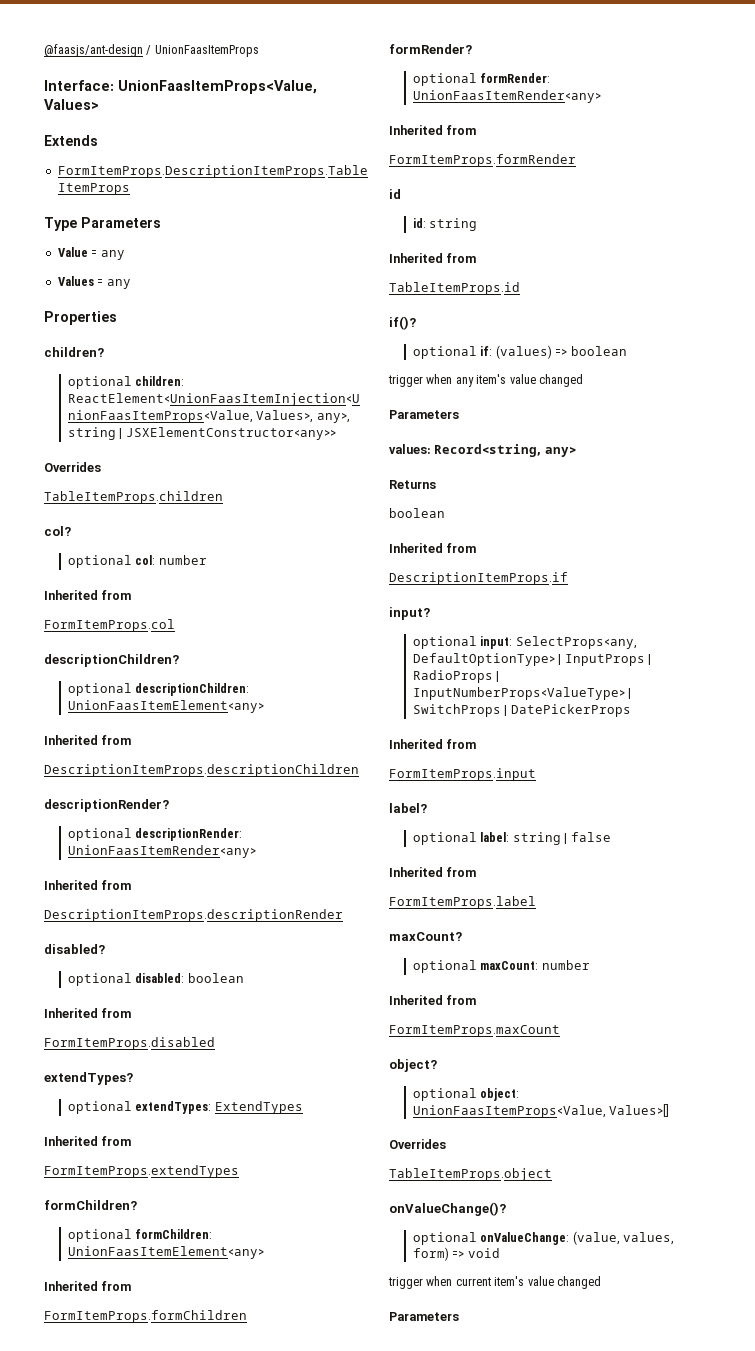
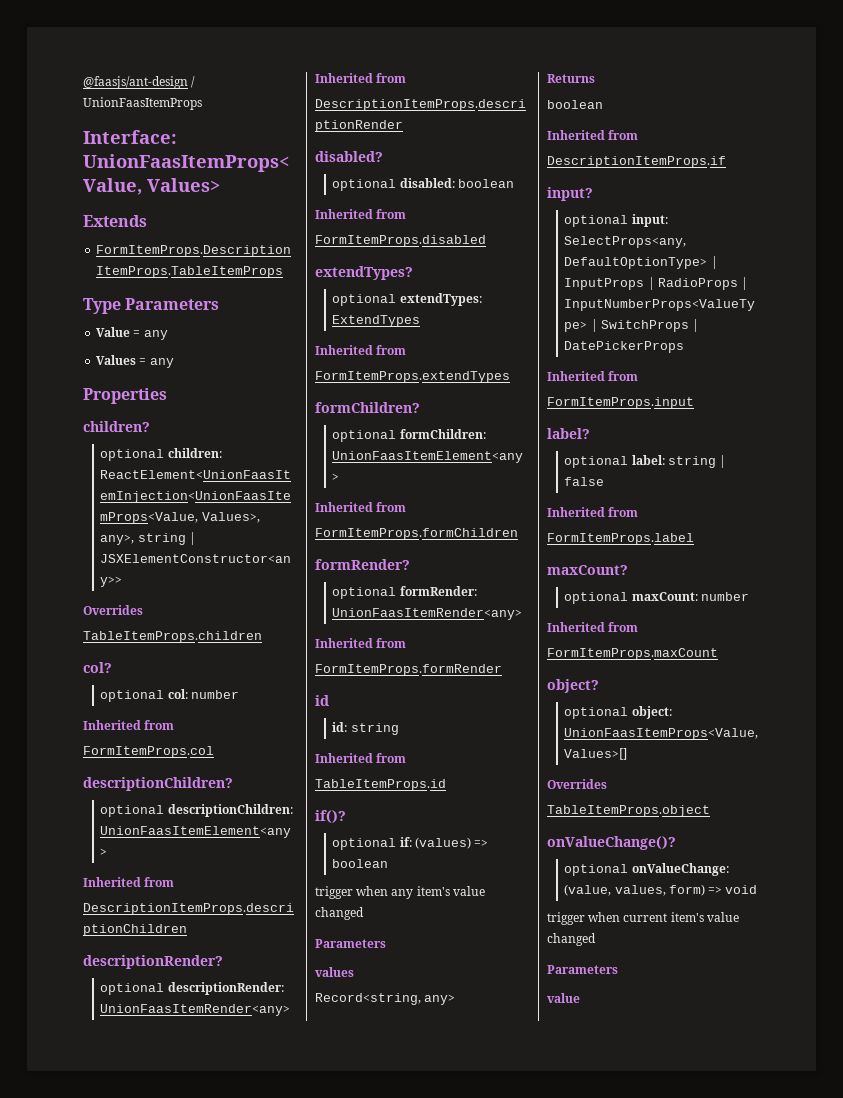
[389,444,431,454] values: -> [315,967,354,977] values //
(459, 1316) none -> [547,993,580,1003] // value

